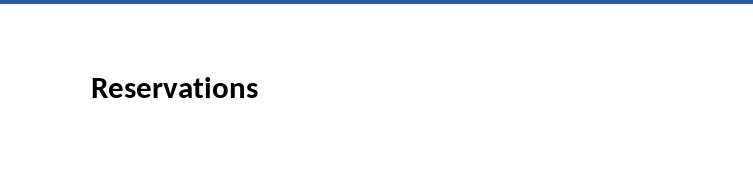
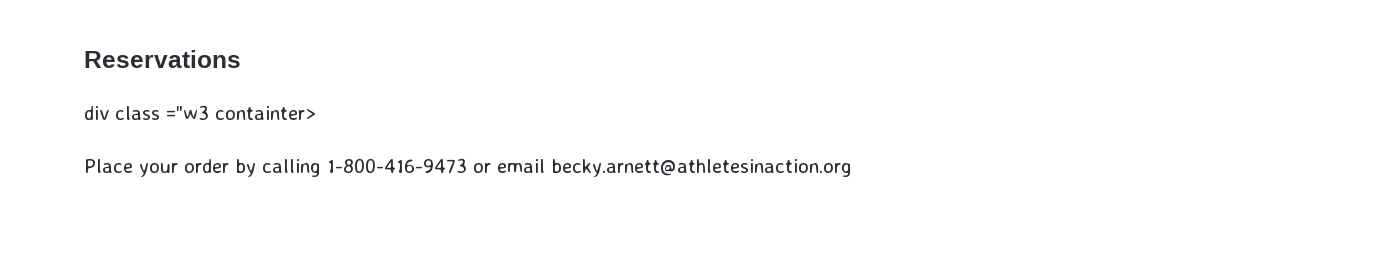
(258, 87) none -> [84,105,316,120] [84,158,852,177] // div class ="w3 containter> // Place your order by calling 1-800-416-9473 or email becky.arnett@athletesinaction.org

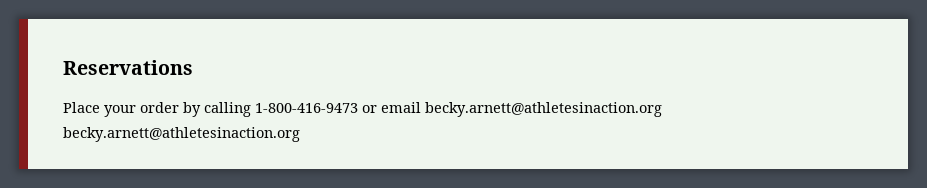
[84,105,316,120] // div class ="w3 containter> -> (193, 67) none
(852, 168) none -> [63,127,300,142] becky.arnett@athletesinaction.org

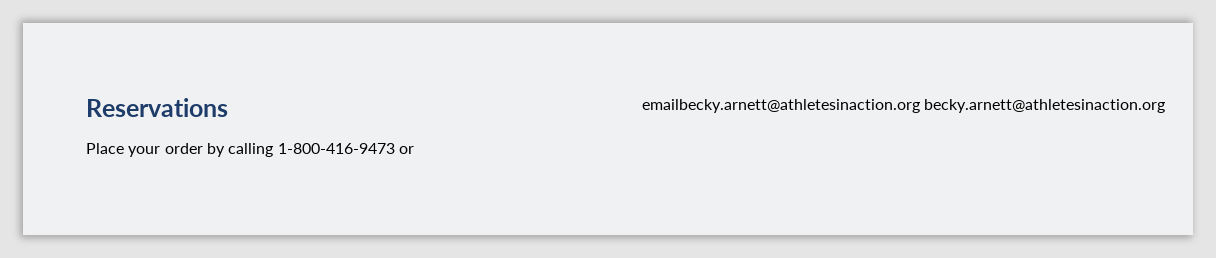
[381,102,662,117] email becky.arnett@athletesinaction.org -> [642,99,920,113] emailbecky.arnett@athletesinaction.org

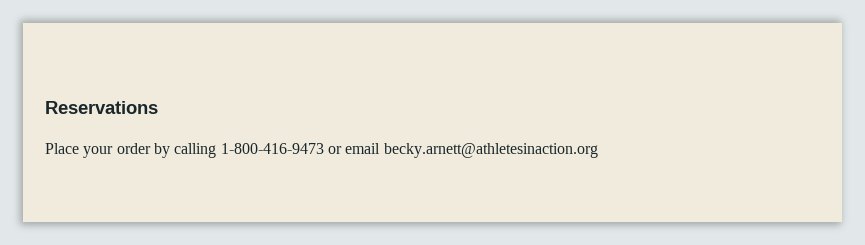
[642,99,920,113] emailbecky.arnett@athletesinaction.org -> [345,143,381,154] email

